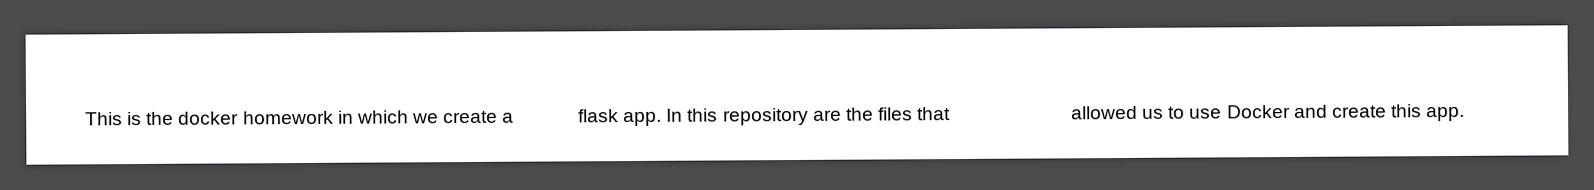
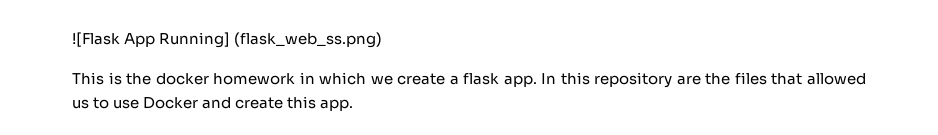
(85, 119) none -> [72,32,383,48] ![Flask App Running] (flask_web_ss.png) //

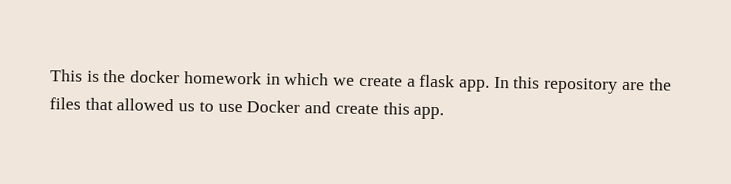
[72,32,383,48] ![Flask App Running] (flask_web_ss.png) // -> (50, 75) none

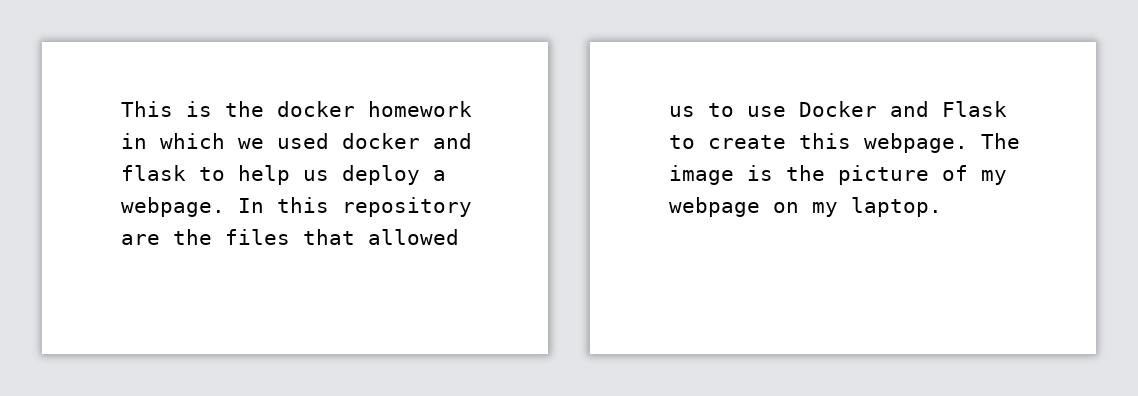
[358,74,490,92] create a flask app. -> [277,133,472,149] [121,165,446,185] [121,197,225,217] used docker and flask to help us deploy a webpage.
[334,102,445,120] create this app. -> [942,101,1007,117] [669,133,1020,153] [669,165,1007,185] [669,197,942,217] Flask to create this webpage. The image is the picture of my webpage on my laptop.

